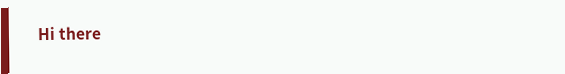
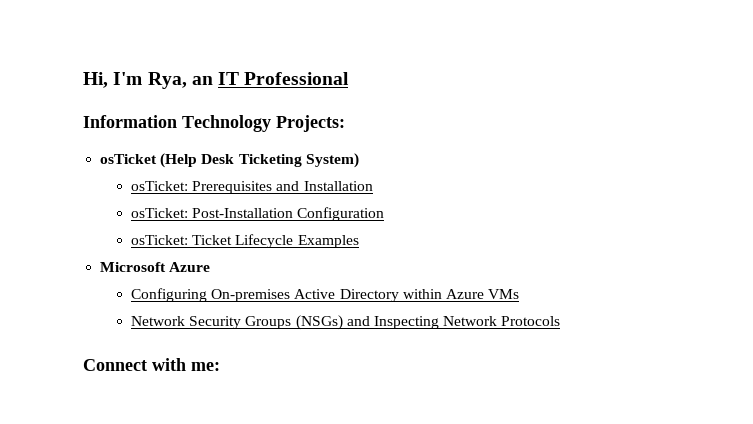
[37,26,103,41] Hi there -> [83,72,350,89] [83,115,345,132] [100,153,359,168] [130,181,373,194] [130,207,385,221] [130,234,359,248] [100,262,211,272] [130,288,520,302] [130,315,561,330] [83,358,220,371] Hi, I'm Rya, an IT Professional // Information Technology Projects: // osTicket (Help Desk Ticketing System) // osTicket: Prerequisites and Installation // osTicket: Post-Installation Configuration // osTicket: Ticket Lifecycle Examples // Microsoft Azure // Configuring On-premises Active Directory within Azure VMs // Network Security Groups (NSGs) and Inspecting Network Protocols // Connect with me:

